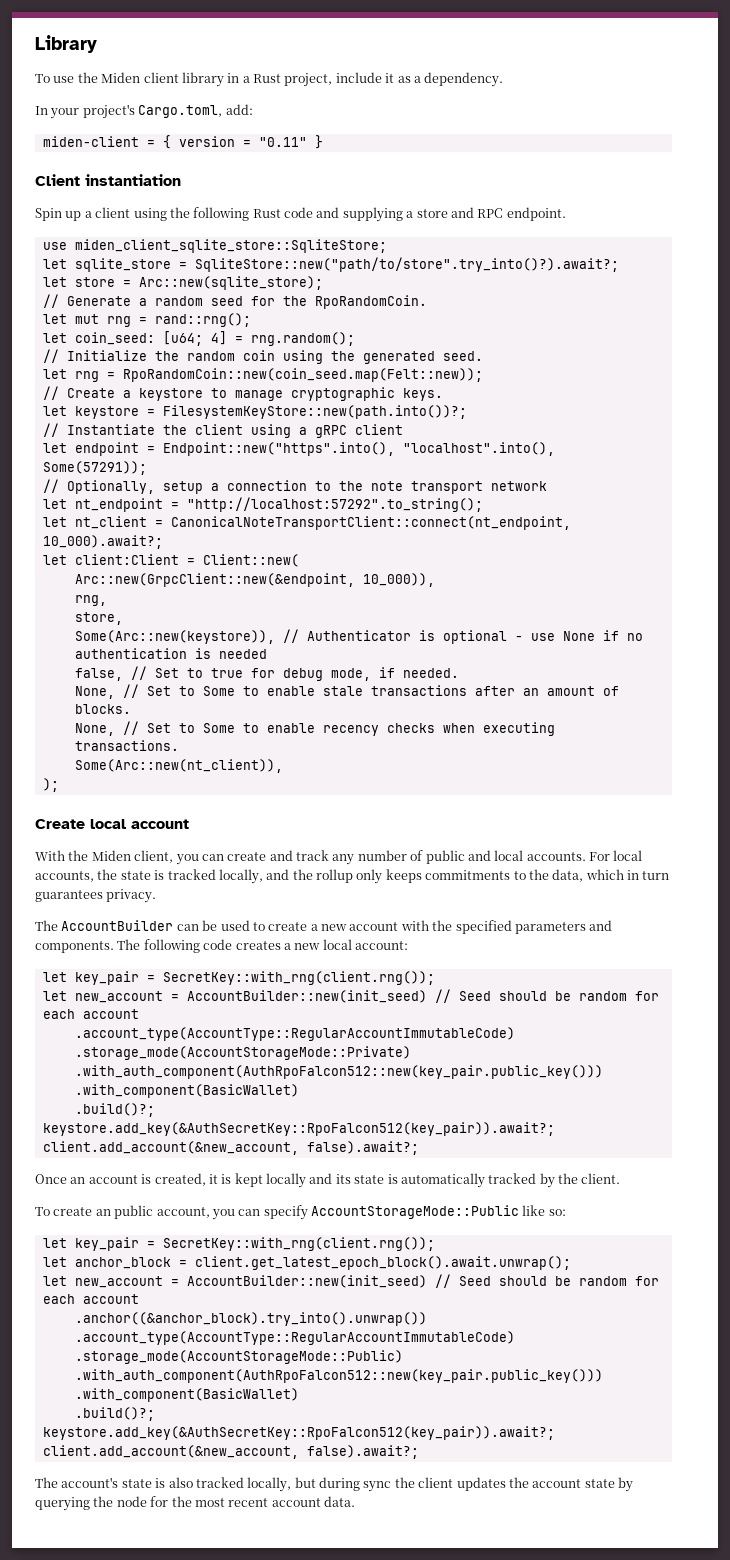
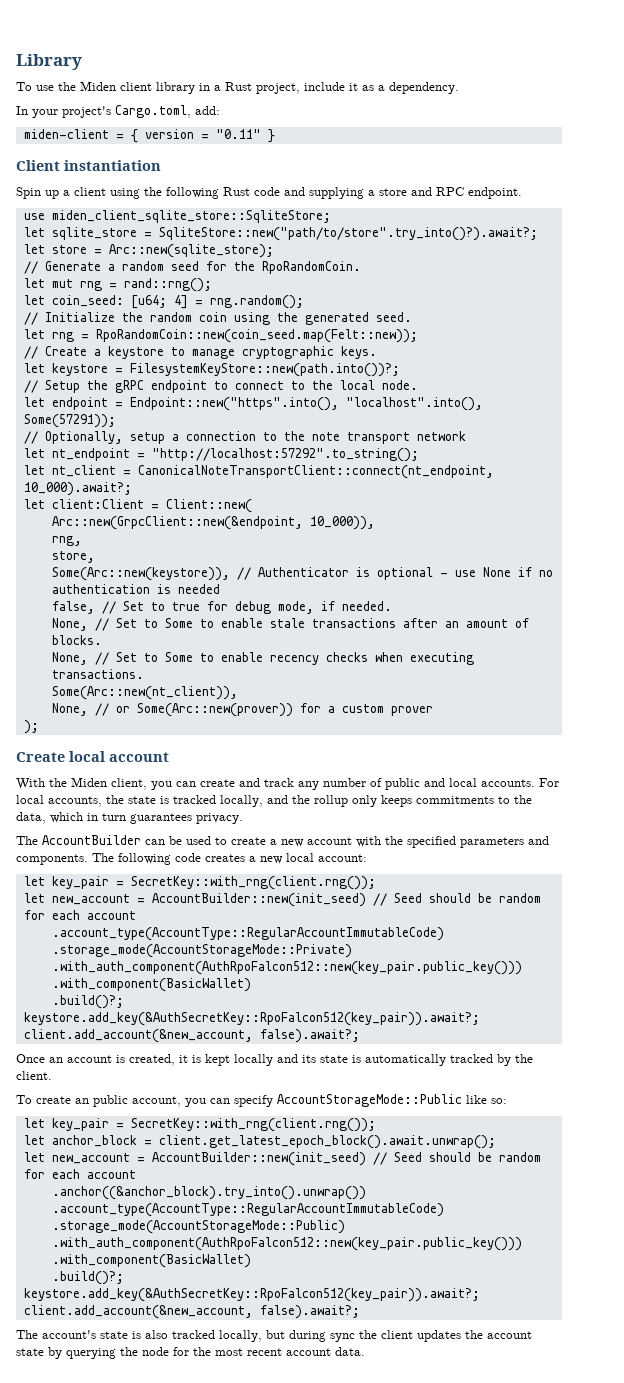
[66,424,403,438] Instantiate the client using a gRPC client -> [44,380,418,393] Setup the gRPC endpoint to connect to the local node.
(283, 766) none -> [51,703,433,717] // None, // or Some(Arc::new(prover)) for a custom prover

